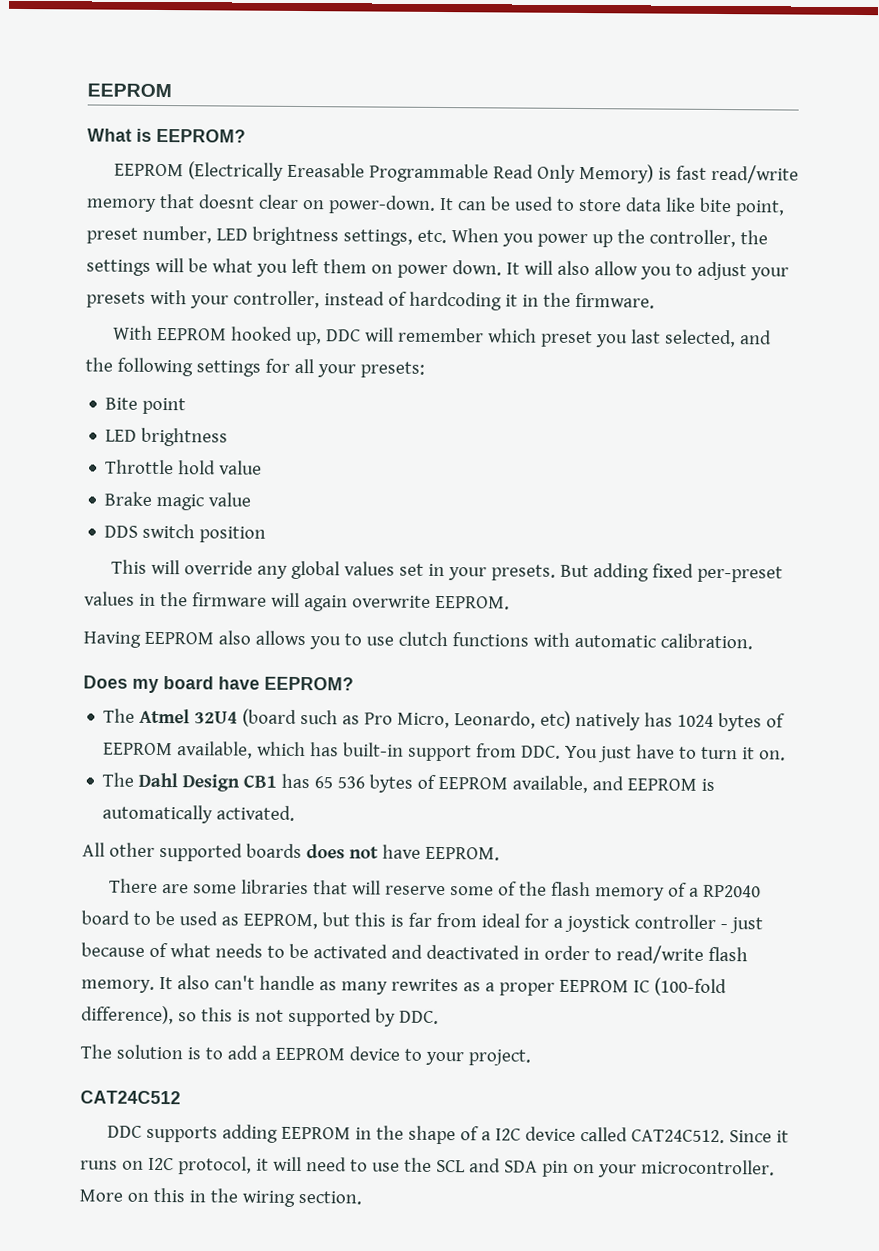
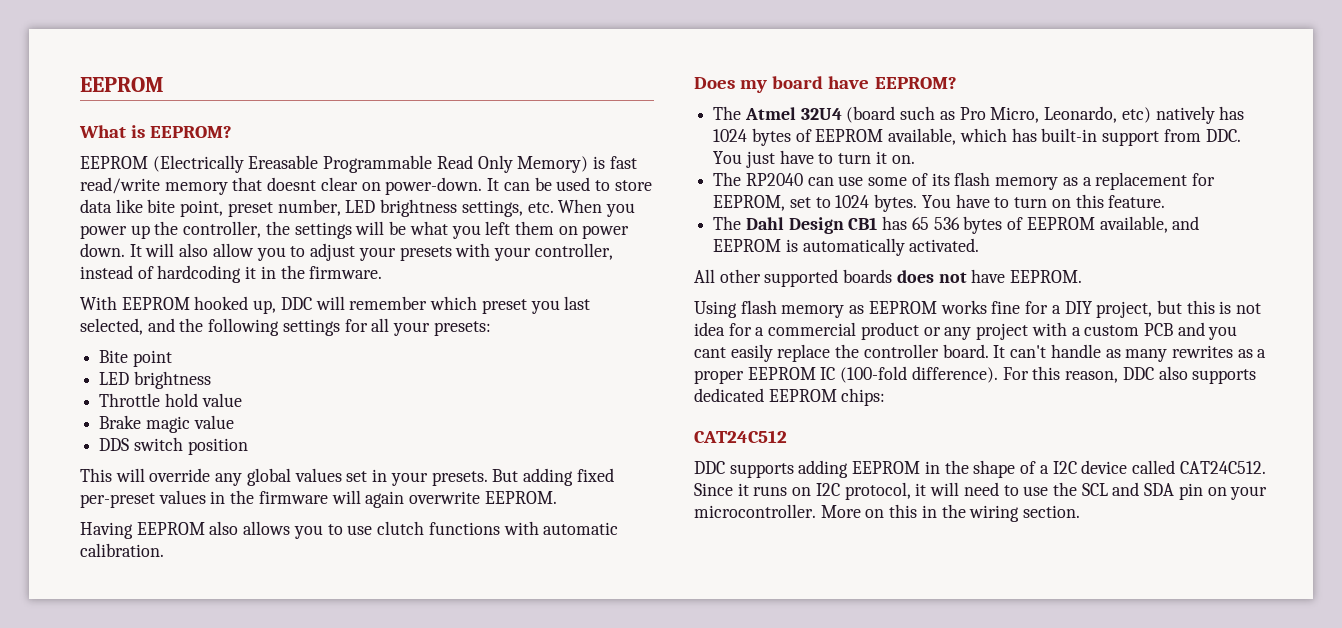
(787, 755) none -> [713,172,1215,190] [713,194,1166,212] // The RP2040 can use some of its flash memory as a replacement for EEPROM, set to 1024 bytes. You have to turn on this feature.
[108,878,761,901] [81,910,763,934] [81,942,748,964] [81,975,210,993] There are some libraries that will reserve some of the flash memory of a RP2040 board to be used as EEPROM, but this is far from ideal for a joystick controller - just because of what needs to be activated and deactivated in order to read/write flash memory. It also -> [694,300,1262,318] [694,322,1238,340] [694,344,1006,362] Using flash memory as EEPROM works fine for a DIY project, but this is not idea for a commercial product or any project with a custom PCB and you cant easily replace the controller board. It
[81,1005,439,1027] [80,1044,531,1066] difference), so this is not supported by DDC. // The solution is to add a EEPROM device to your project. -> [911,366,1257,384] [694,388,886,406] difference). For this reason, DDC also supports dedicated EEPROM chips:

